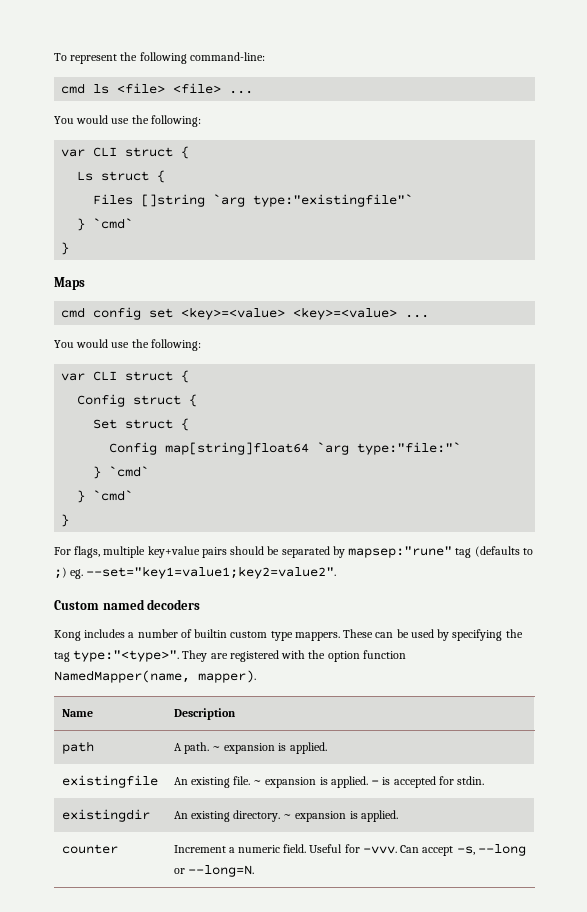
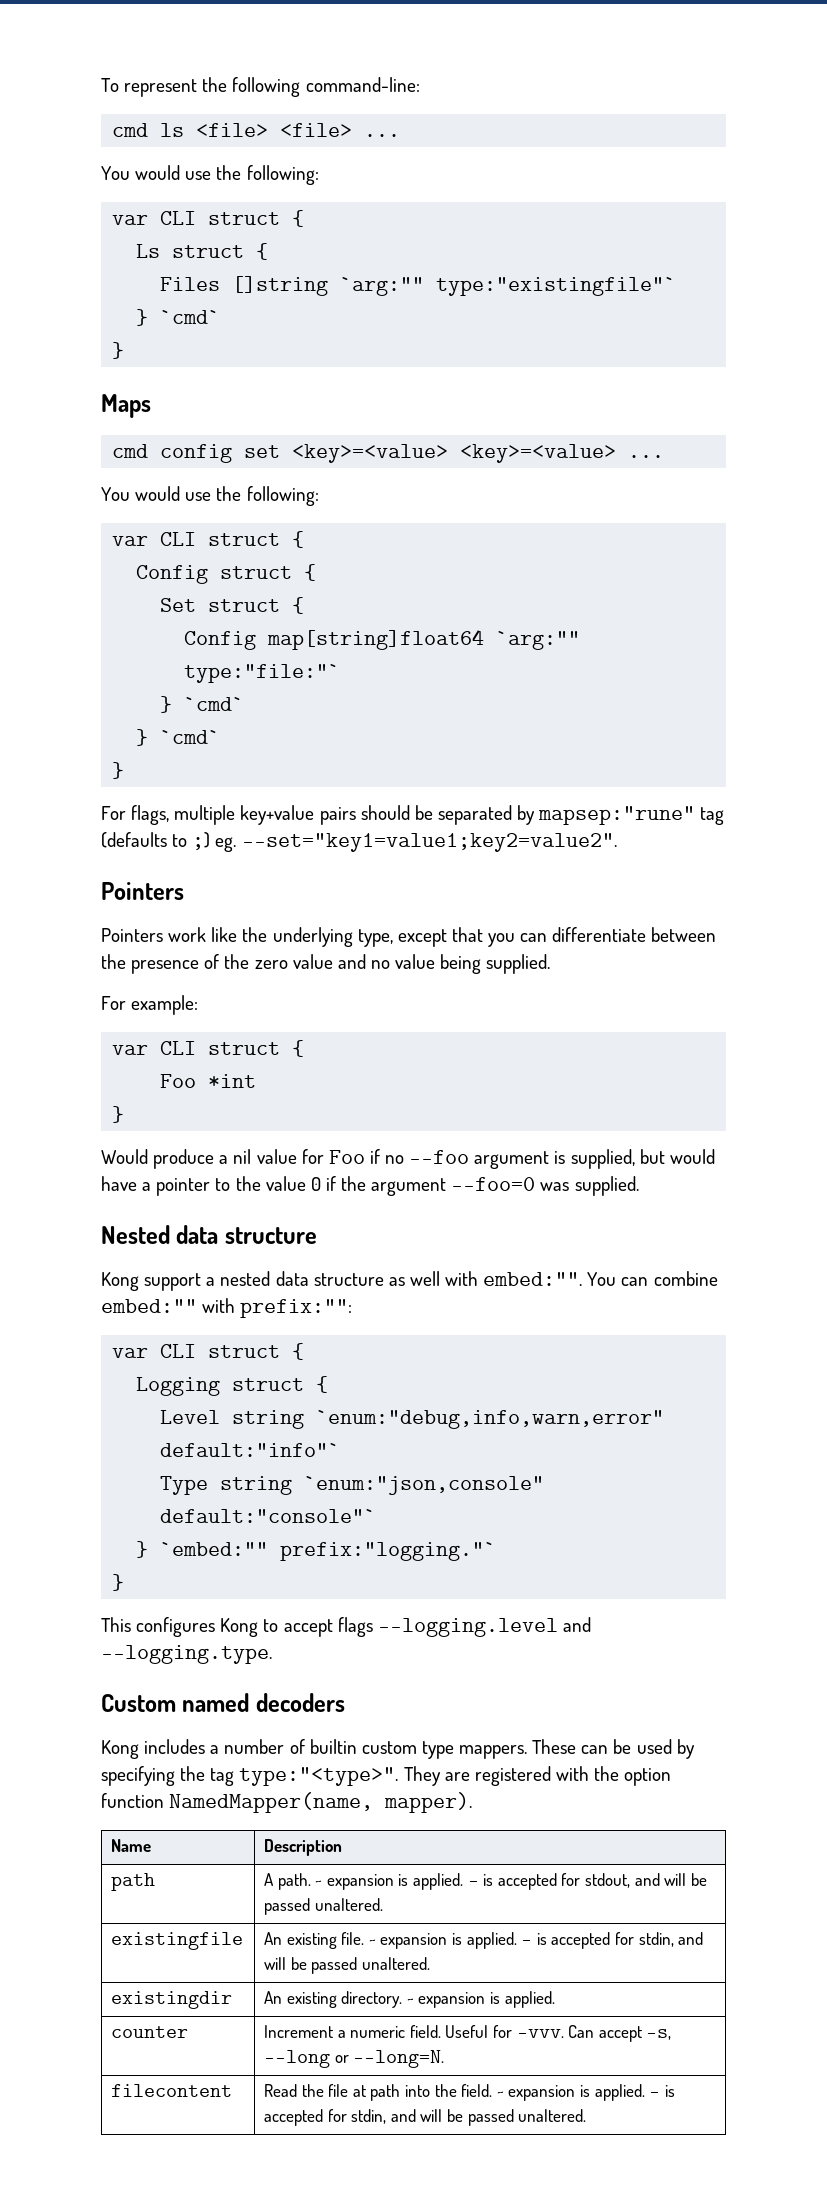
[213,194,246,207] `arg -> [340,277,425,296] `arg:""
[317,442,350,455] `arg -> [496,631,581,650] `arg:""
(337, 572) none -> [101,882,184,900] [101,927,717,947] [101,954,551,974] [101,995,199,1015] [112,1040,305,1057] [160,1074,257,1088] [112,1106,125,1123] [101,1149,715,1169] [101,1176,639,1196] [101,1225,317,1244] [101,1271,718,1291] [101,1298,353,1318] [112,1343,305,1360] [136,1376,329,1396] [160,1410,665,1429] [160,1443,341,1457] [160,1476,545,1495] [160,1509,377,1523] [136,1541,497,1561] [112,1574,125,1591] [101,1617,591,1637] [101,1645,272,1664] // Pointers // Pointers work like the underlying type, except that you can differentiate between the presence of the zero value and no value being supplied. // For example: // var CLI struct { // Foo *int // } // Would produce a nil value for Foo if no --foo argument is supplied, but would have a pointer to the value 0 if the argument --foo=0 was supplied. // Nested data structure // Kong support a nested data structure as well with embed:"". You can combine embed:"" with prefix:"": // var CLI struct { // Logging struct { // Level string `enum:"debug,info,warn,error" default:"info"` // Type string `enum:"json,console" default:"console"` // } `embed:"" prefix:"logging."` // } // This configures Kong to accept flags --logging.level and --logging.type.
(327, 748) none -> [467,1873,707,1890] [264,1898,383,1915] - is accepted for stdout, and will be passed unaltered.
[457,776,485,785] stdin. -> [638,1932,704,1947] [264,1957,430,1974] stdin, and will be passed unaltered.
(254, 871) none -> [111,2084,233,2097] [264,2084,675,2101] [264,2109,587,2126] // filecontent | Read the file at path into the field. ~ expansion is applied. - is accepted for stdin, and will be passed unaltered.

